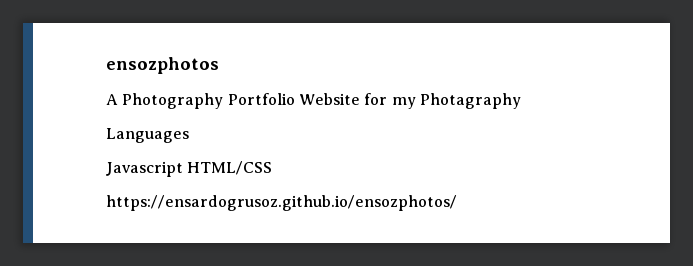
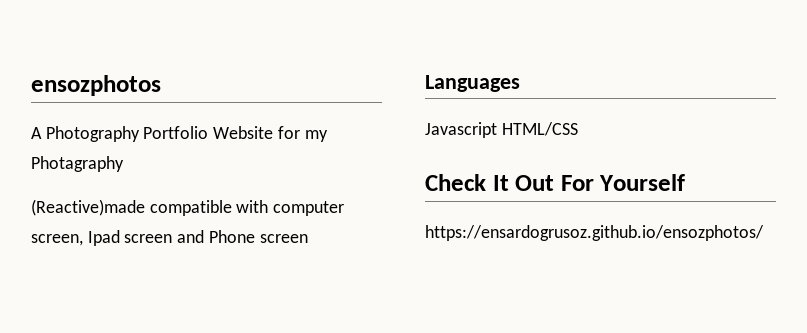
[106,128,189,143] [106,161,273,177] Languages // Javascript HTML/CSS -> [31,199,345,216] [31,230,308,246] [425,75,520,92] [425,122,578,138] [425,174,686,191] (Reactive)made compatible with computer screen, Ipad screen and Phone screen // Languages // Javascript HTML/CSS // Check It Out For Yourself

